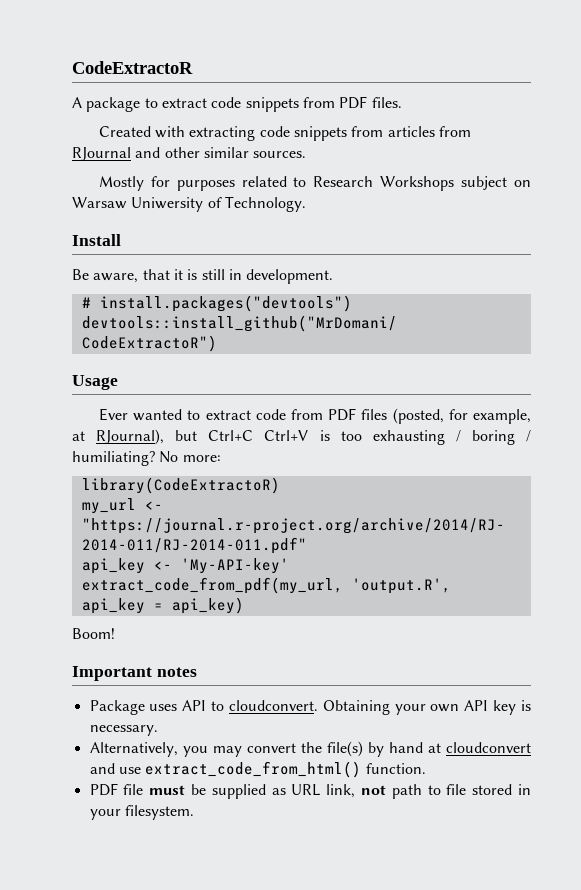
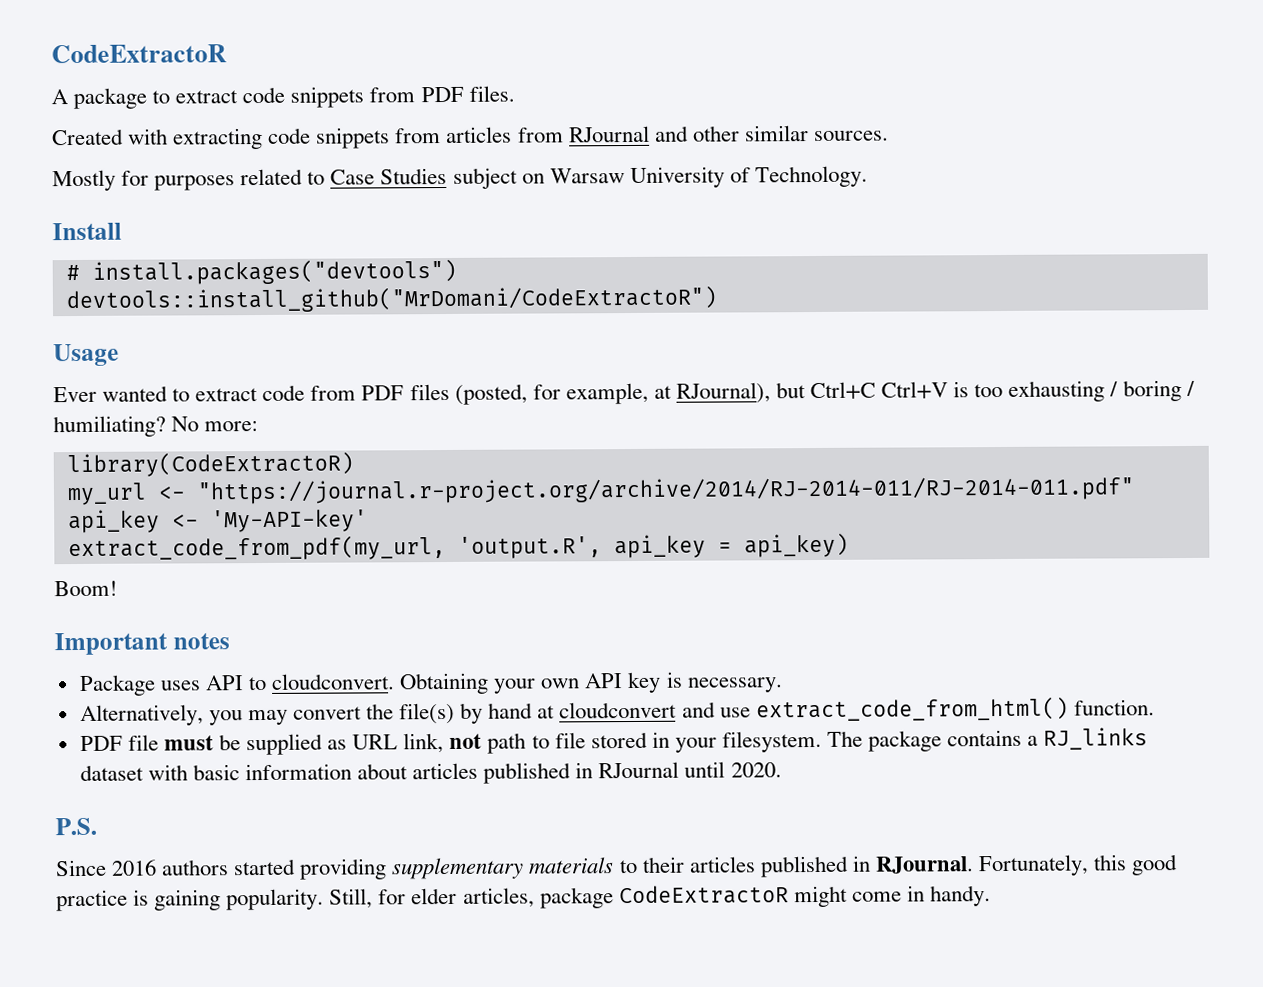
[313,176,455,191] Research Workshops -> [330,167,448,185] Case Studies
[131,197,204,212] Uniwersity -> [629,166,725,189] University
[72,269,334,284] // Be aware, that it is still in development. -> (122, 231) none
(194, 812) none -> [826,727,1149,752] [79,761,782,784] [55,817,97,836] [55,854,1179,880] [56,885,991,912] The package contains a RJ_links dataset with basic information about articles published in RJournal until 2020. // P.S. // Since 2016 authors started providing supplementary materials to their articles published in RJournal. Fortunately, this good practice is gaining popularity. Still, for elder articles, package CodeExtractoR might come in handy.

